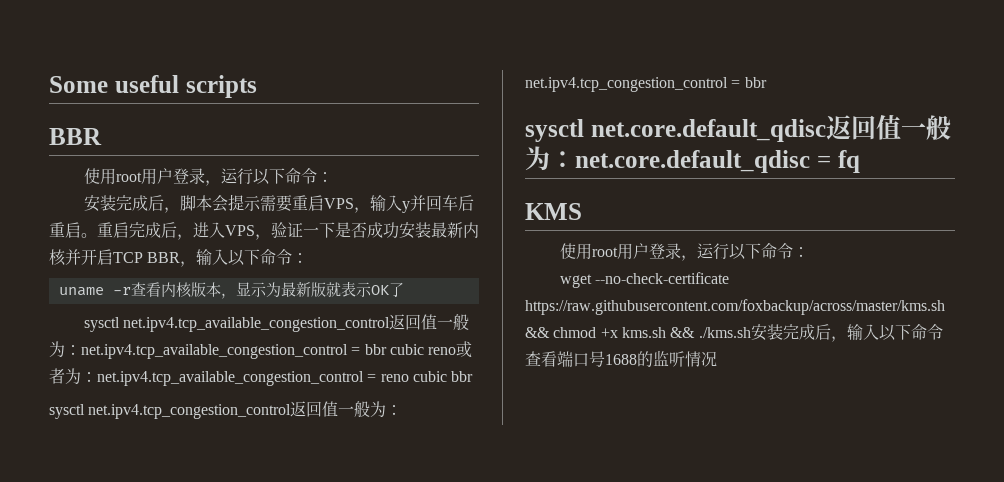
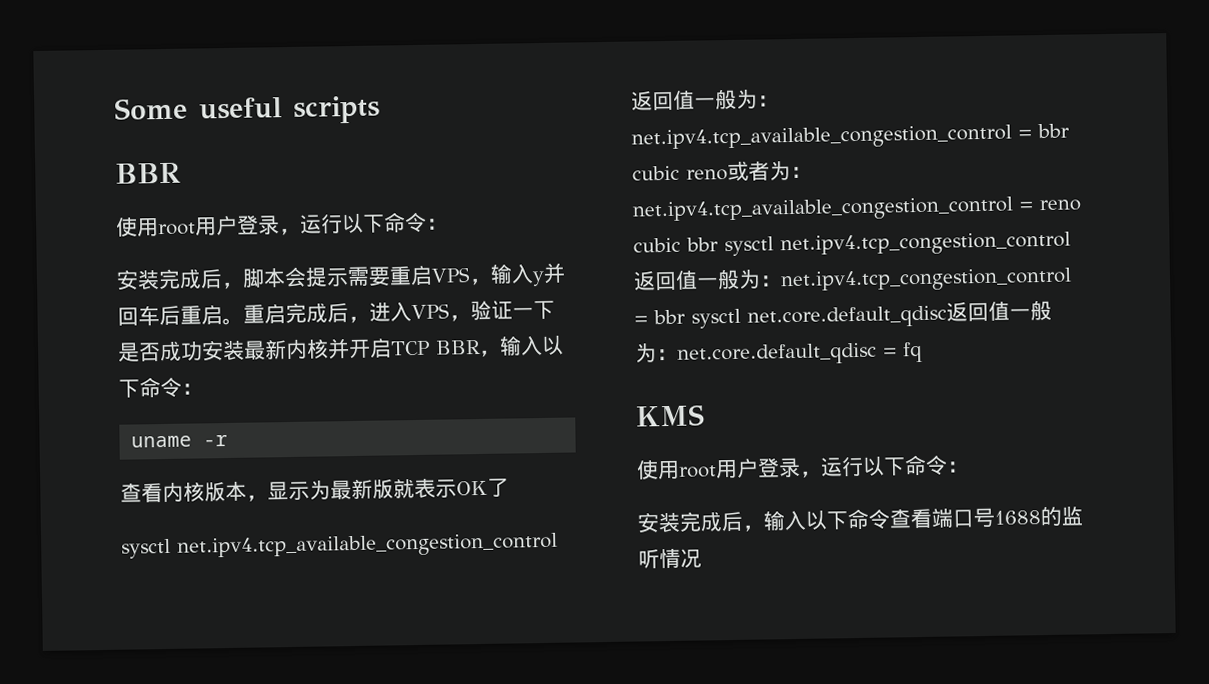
(131, 291) none -> (229, 440) //
(474, 376) // -> (719, 244) none
(767, 82) // -> (686, 317) none
[559,272,730,288] [525,299,945,315] [525,327,751,338] wget --no-check-certificate https://raw.githubusercontent.com/foxbackup/across/master/kms.sh && chmod +x kms.sh && ./kms.sh -> (969, 467) none

